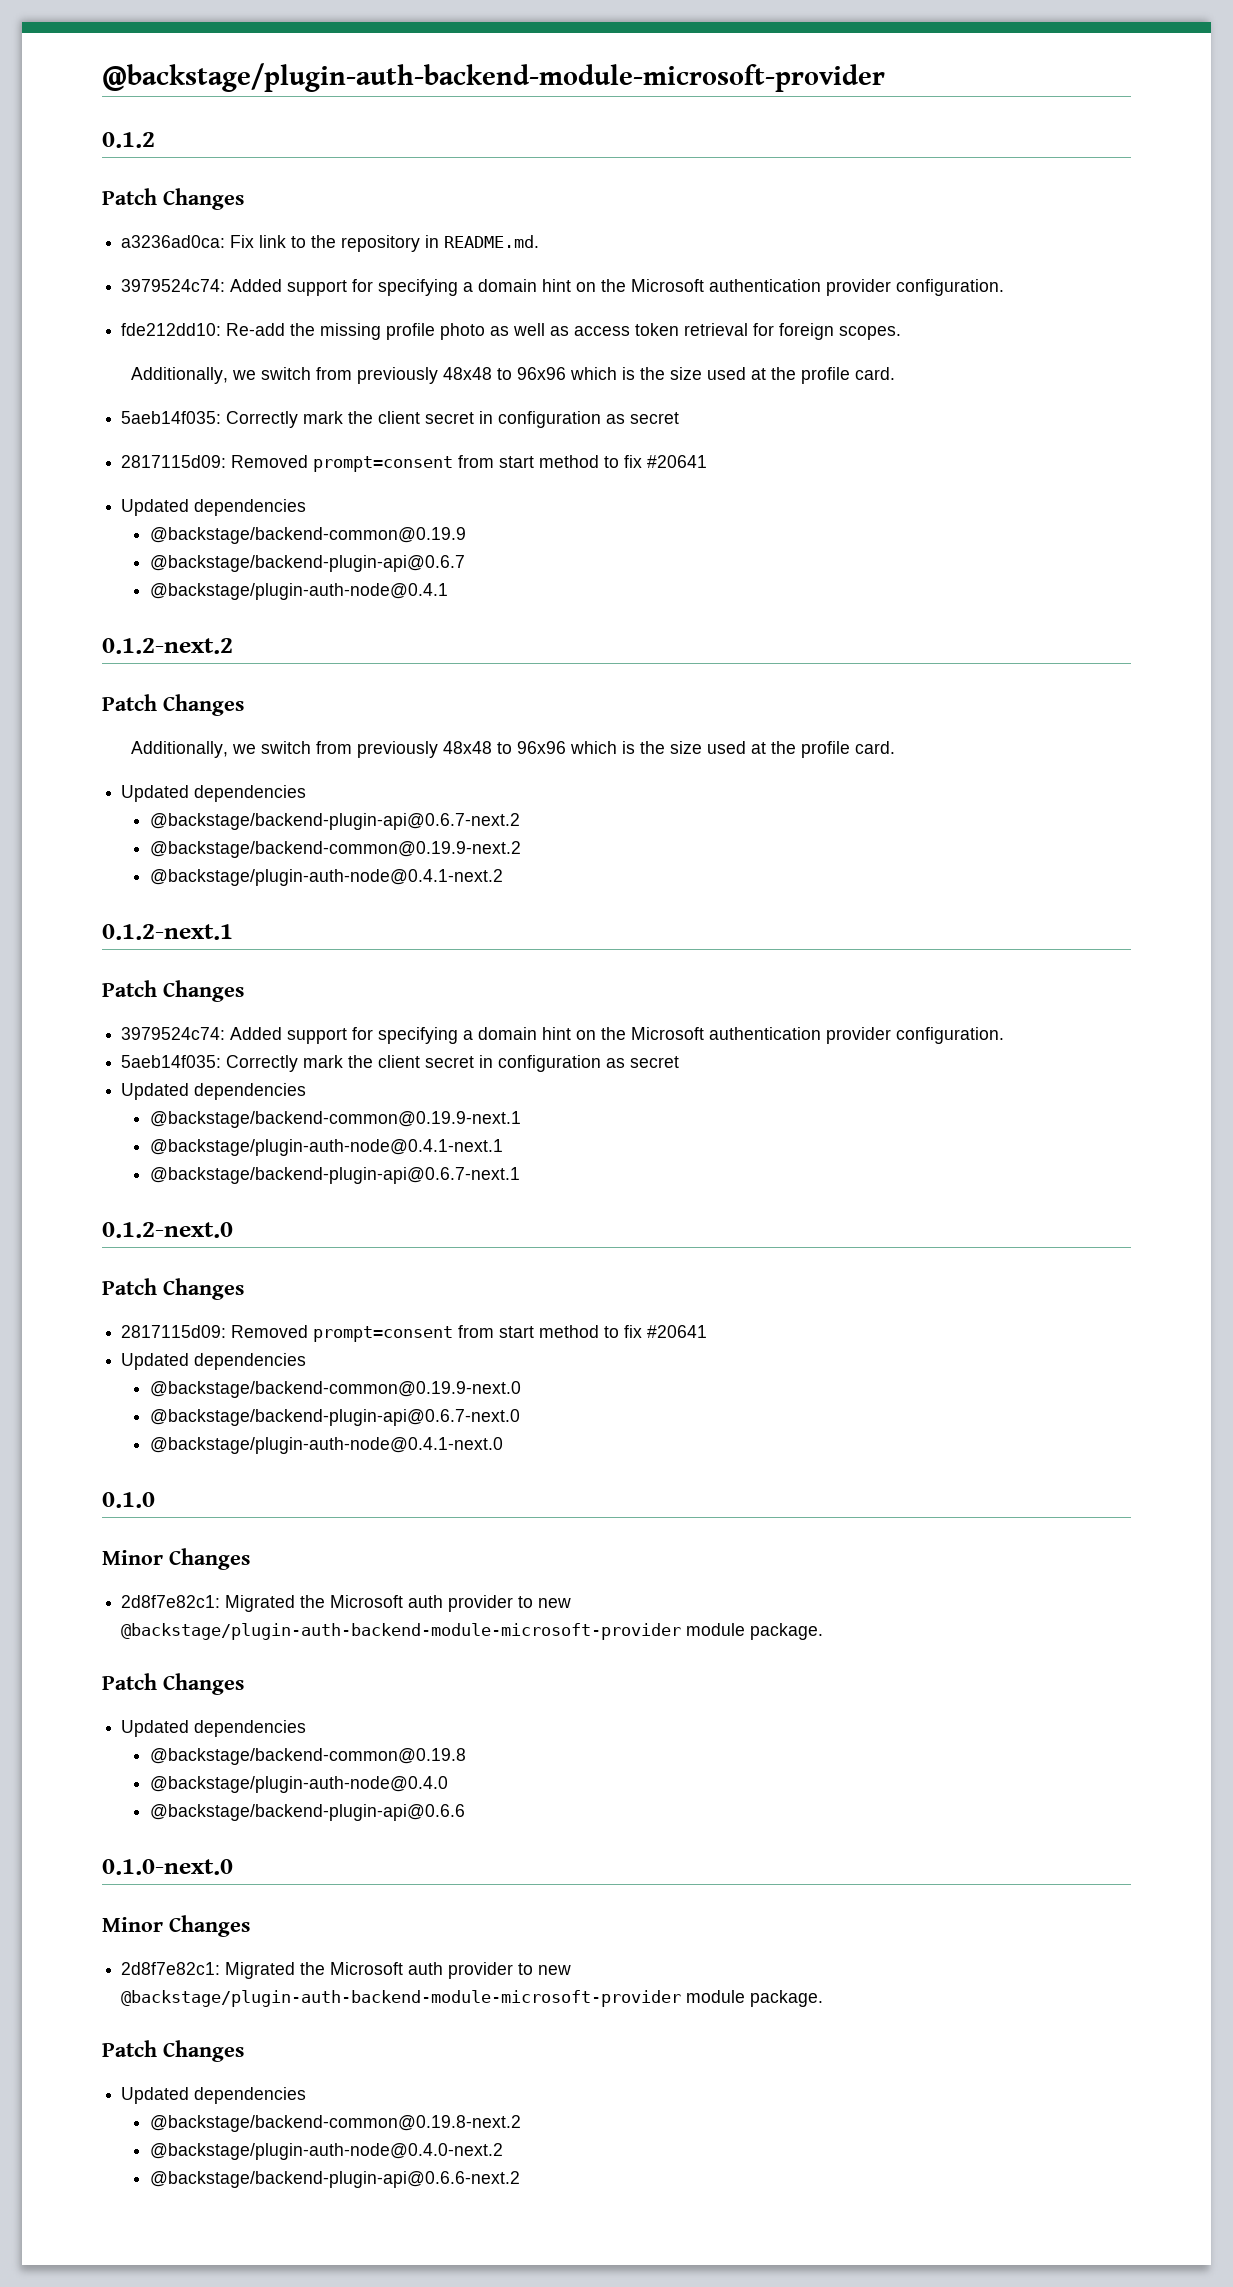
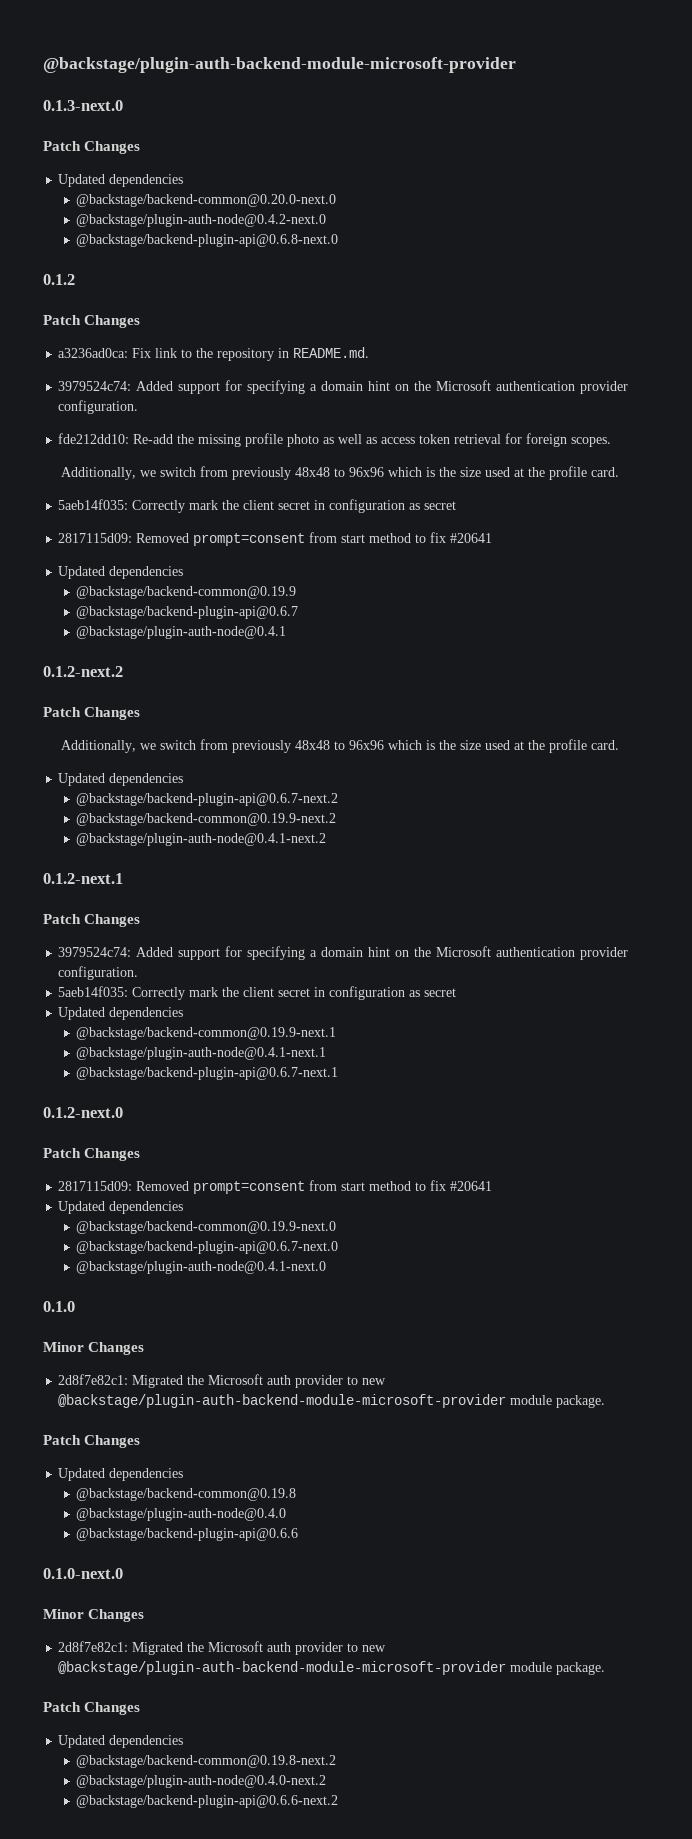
[102,63,885,92] @backstage/plugin-auth-backend-module-microsoft-provider -> [43,57,516,73] [43,100,123,111] [43,141,141,154] [58,174,184,187] [76,194,337,207] [76,214,327,227] [76,234,339,247] @backstage/plugin-auth-backend-module-microsoft-provider // 0.1.3-next.0 // Patch Changes // Updated dependencies // @backstage/backend-common@0.20.0-next.0 // @backstage/plugin-auth-node@0.4.2-next.0 // @backstage/backend-plugin-api@0.6.8-next.0

